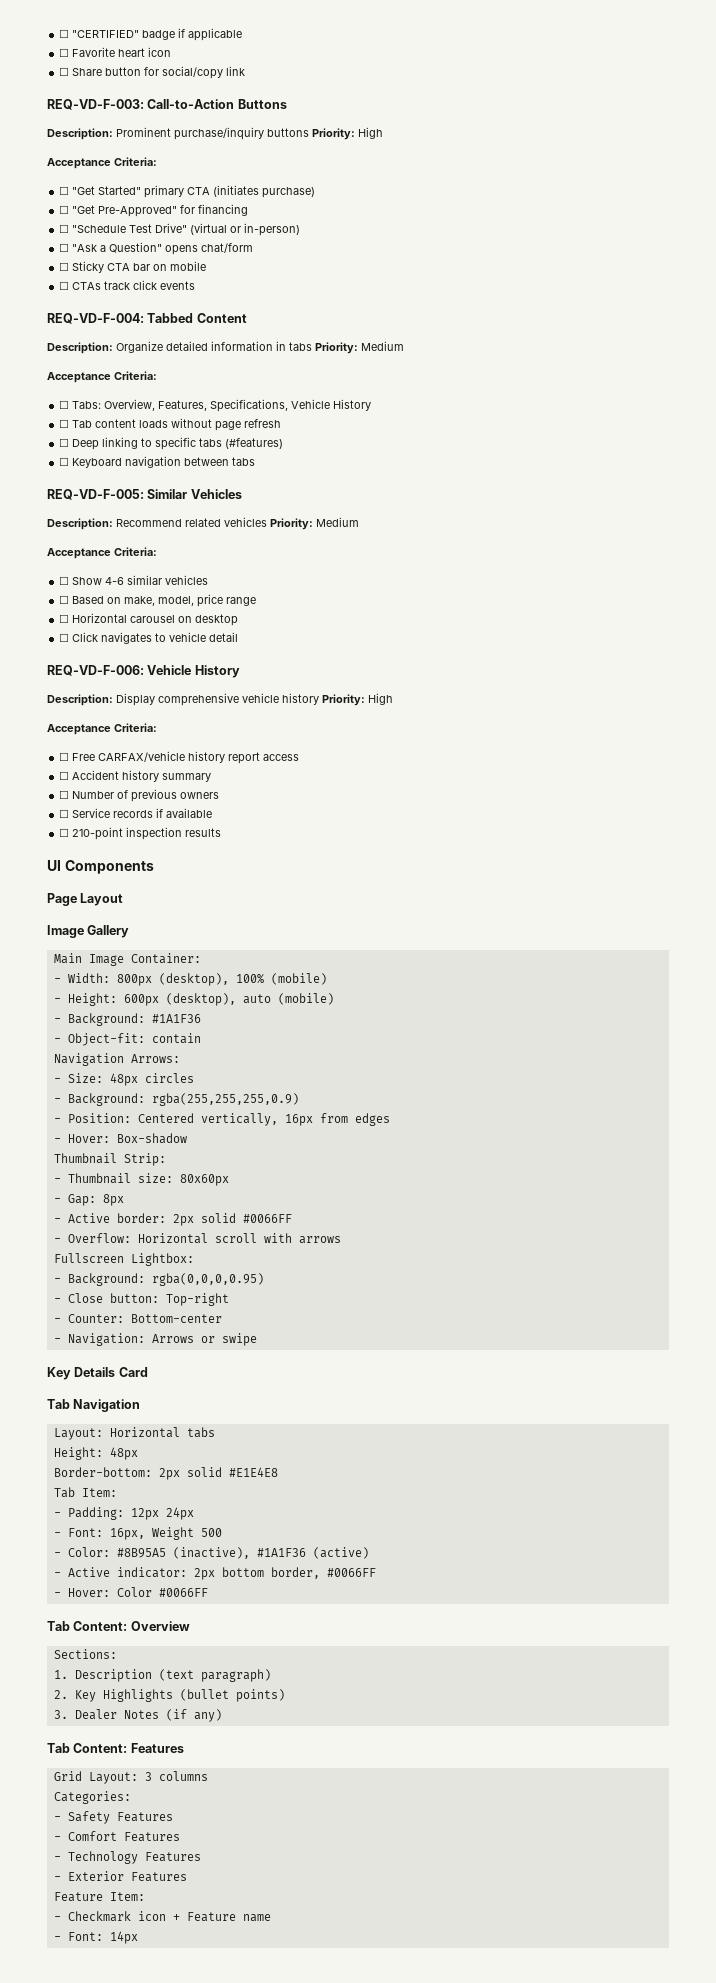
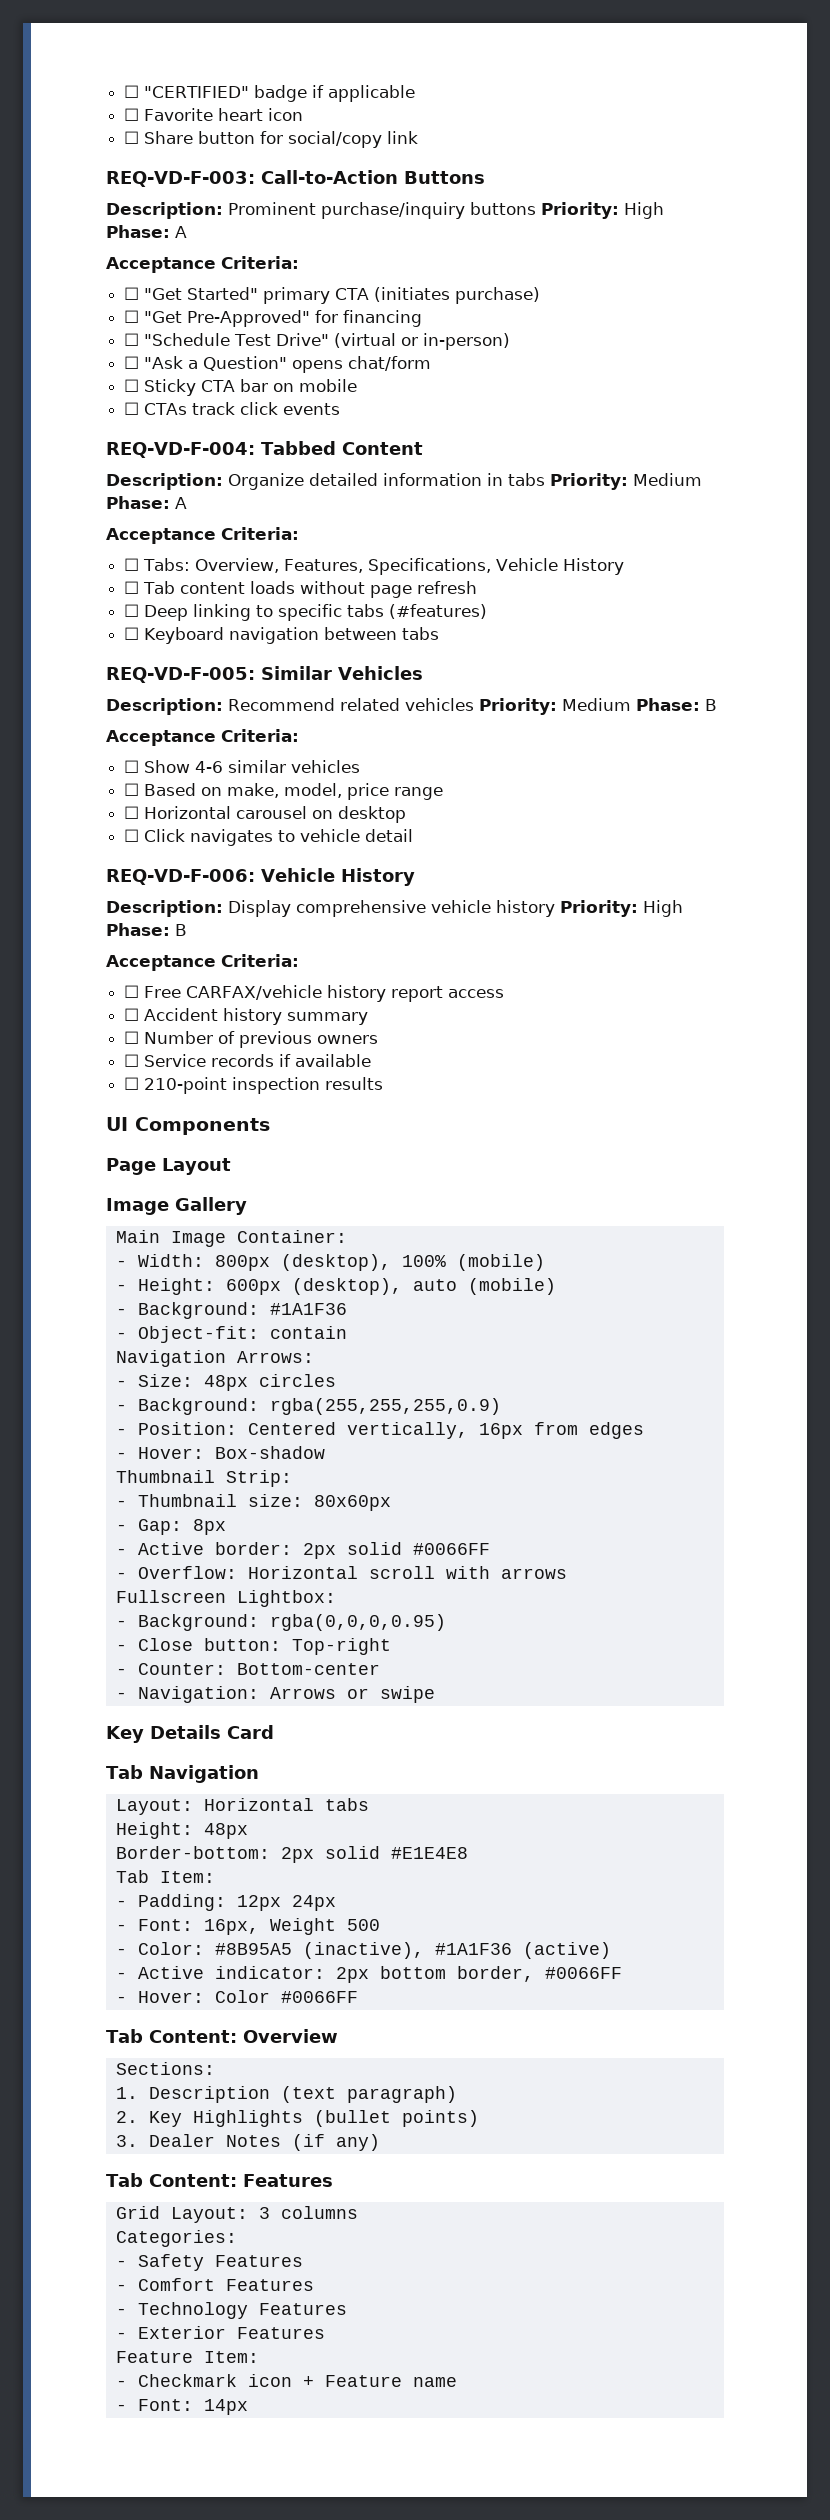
(383, 133) none -> [106,225,187,238] Phase: A
(404, 346) none -> [106,496,187,509] Phase: A
(359, 522) none -> [636,698,717,711] Phase: B
(393, 699) none -> [106,923,187,936] Phase: B

